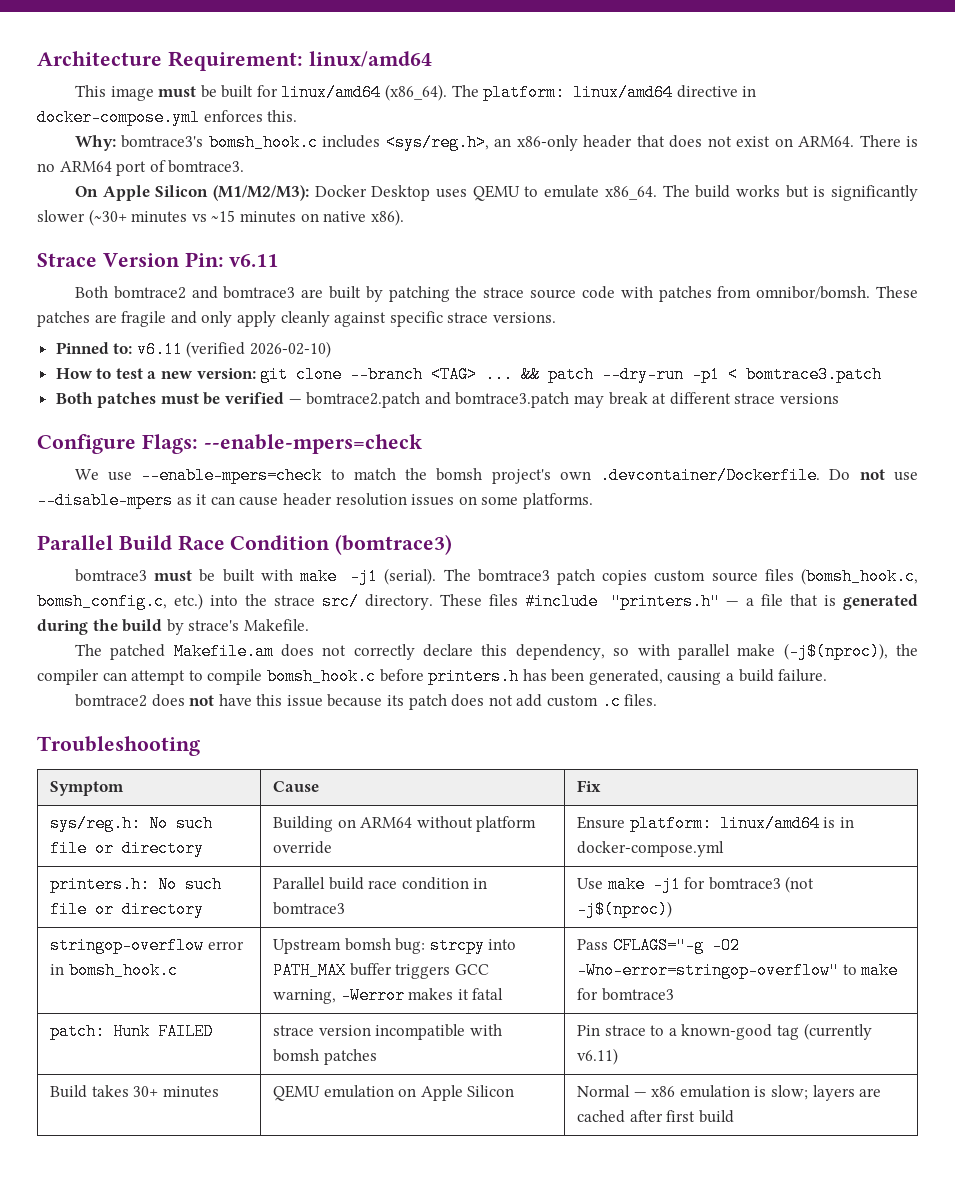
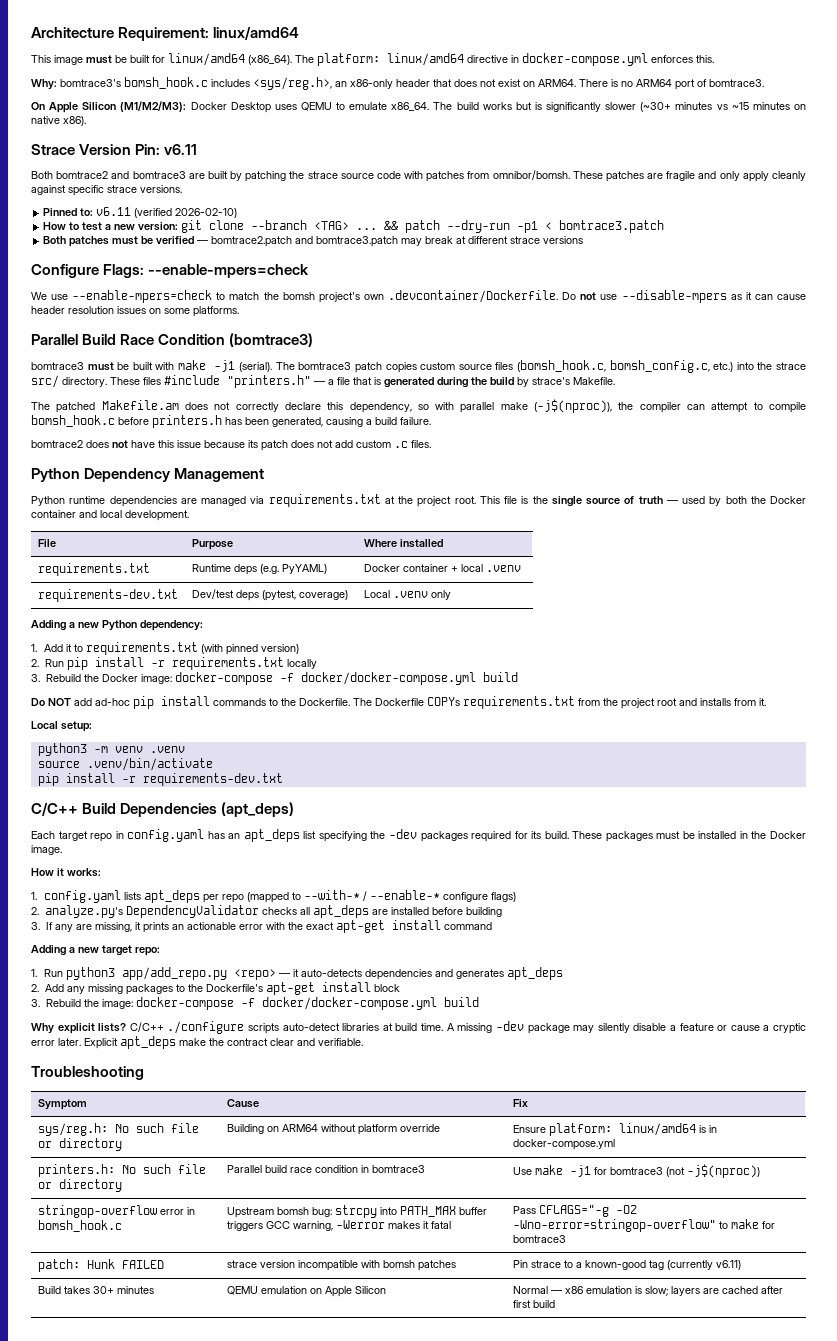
(658, 700) none -> [31,468,265,482] [31,494,806,507] [31,510,189,521] [37,539,56,547] [191,539,233,550] [363,539,443,548] [37,563,150,576] [191,564,327,575] [363,564,521,572] [37,589,178,602] [191,589,348,601] [363,590,451,600] [31,620,203,631] [31,642,299,655] [31,657,317,670] [31,672,518,685] [31,696,766,709] [31,721,92,732] [37,743,185,756] [37,758,213,771] [37,773,283,786] [31,802,295,817] [31,829,806,842] [31,845,62,855] [31,868,101,877] [31,890,516,903] [31,905,502,918] [31,920,492,933] [31,945,160,956] [31,967,563,980] [31,982,400,995] [31,997,479,1010] [31,1021,806,1034] [31,1036,363,1049] // Python Dependency Management // Python runtime dependencies are managed via requirements.txt at the project root. This file is the single source of truth — used by both the Docker container and local development. // File | Purpose | Where installed // requirements.txt | Runtime deps (e.g. PyYAML) | Docker container + local .venv // requirements-dev.txt | Dev/test deps (pytest, coverage) | Local .venv only // Adding a new Python dependency: // 1. Add it to requirements.txt (with pinned version) // 2. Run pip install -r requirements.txt locally // 3. Rebuild the Docker image: docker-compose -f docker/docker-compose.yml build // Do NOT add ad-hoc pip install commands to the Dockerfile. The Dockerfile COPYs requirements.txt from the project root and installs from it. // Local setup: // python3 -m venv .venv // source .venv/bin/activate // pip install -r requirements-dev.txt // C/C++ Build Dependencies (apt_deps) // Each target repo in config.yaml has an apt_deps list specifying the -dev packages required for its build. These packages must be installed in the Docker image. // How it works: // 1. config.yaml lists apt_deps per repo (mapped to --with-* / --enable-* configure flags) // 2. analyze.py's DependencyValidator checks all apt_deps are installed before building // 3. If any are missing, it prints an actionable error with the exact apt-get install command // Adding a new target repo: // 1. Run python3 app/add_repo.py <repo> — it auto-detects dependencies and generates apt_deps // 2. Add any missing packages to the Dockerfile's apt-get install block // 3. Rebuild the image: docker-compose -f docker/docker-compose.yml build // Why explicit lists? C/C++ ./configure scripts auto-detect libraries at build time. A missing -dev package may silently disable a feature or cause a cryptic error later. Explicit apt_deps make the contract clear and verifiable.

